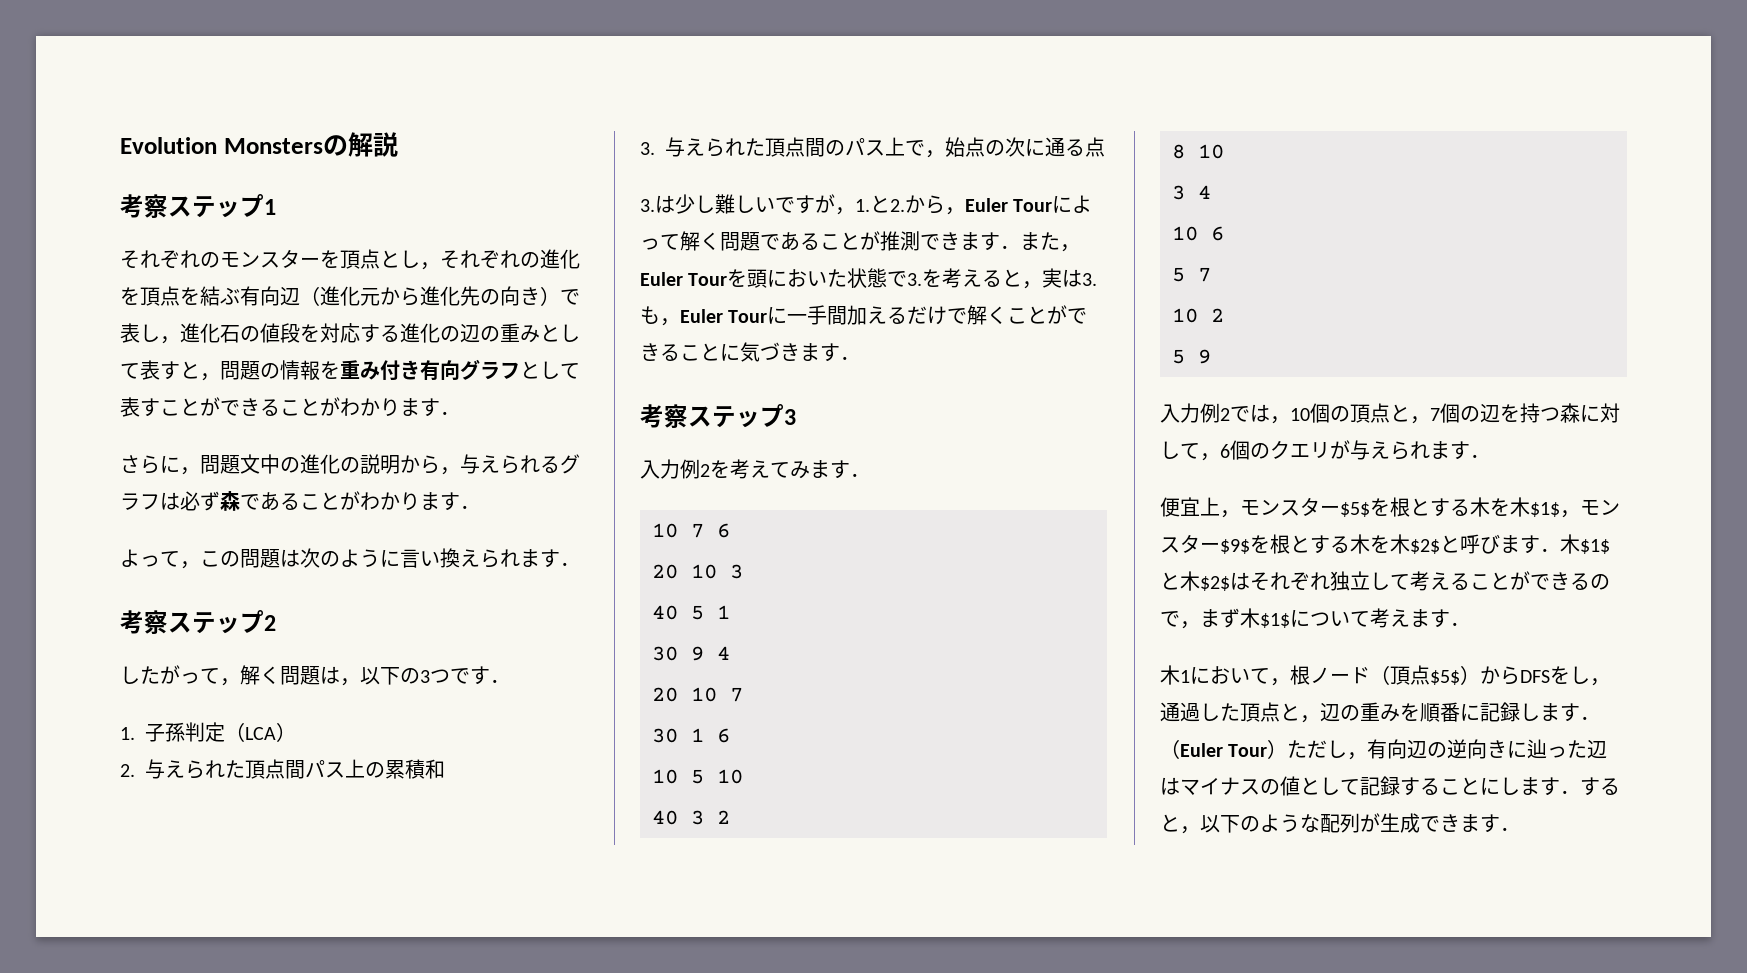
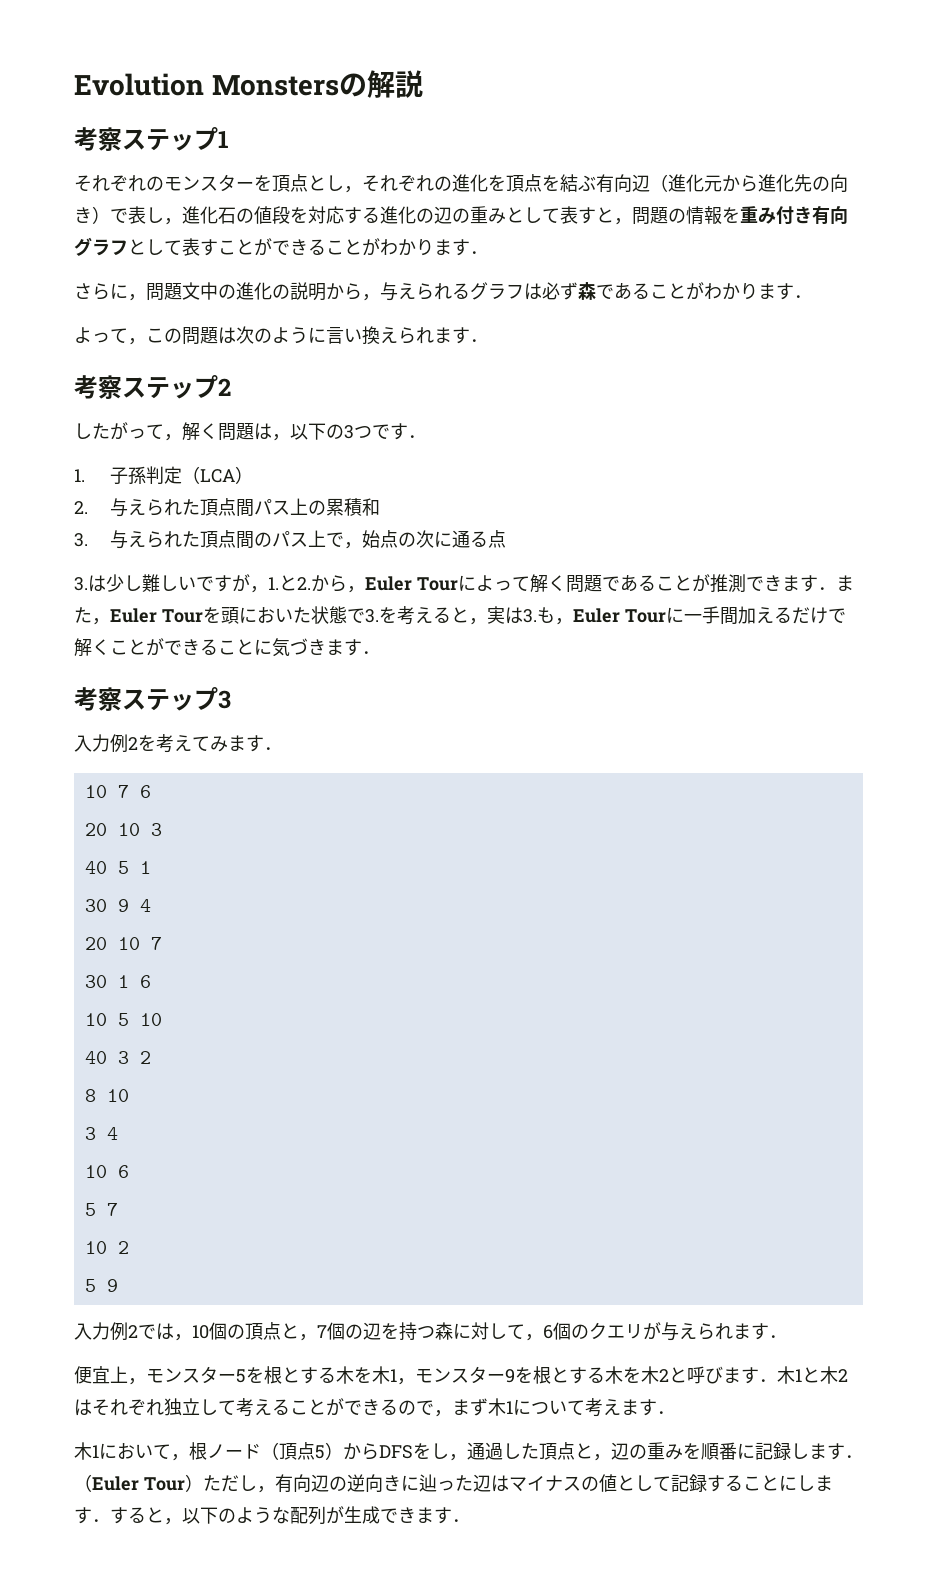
[1340,497,1620,518] [1160,534,1440,554] $5$を根とする木を木$1$，モンスター$9$を根とする木を木$2$ -> [236,1366,669,1385] 5を根とする木を木1，モンスター9を根とする木を木2
[1580,539,1610,554] [1160,571,1230,591] $1$と木$2$ -> [795,1366,848,1384] 1と木2
[1260,613,1290,628] $1$ -> [506,1401,513,1414] 1
[1430,670,1460,685] $5$ -> [315,1445,325,1459] 5

